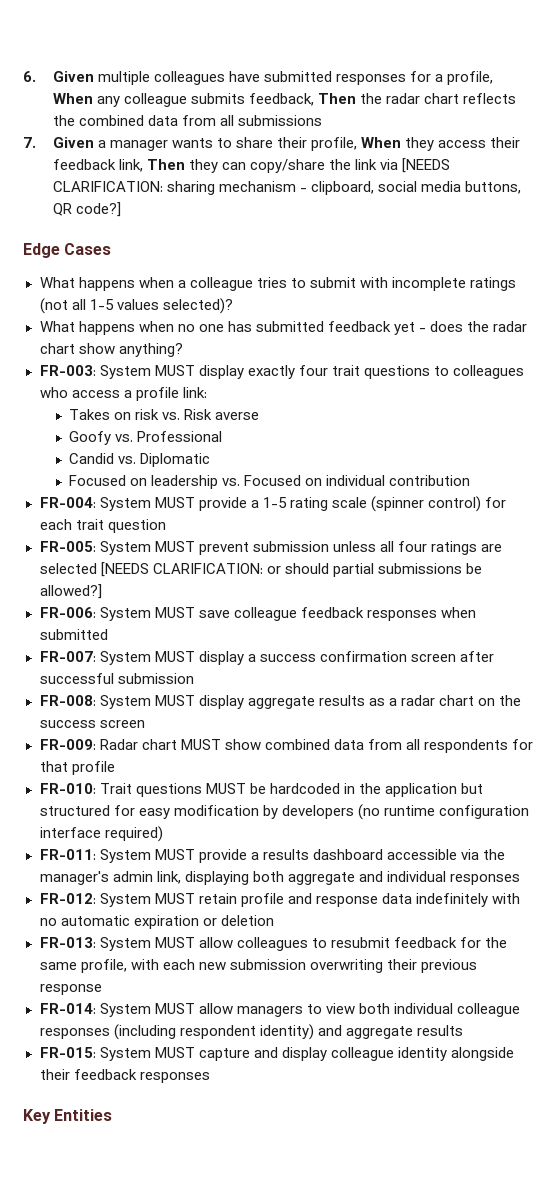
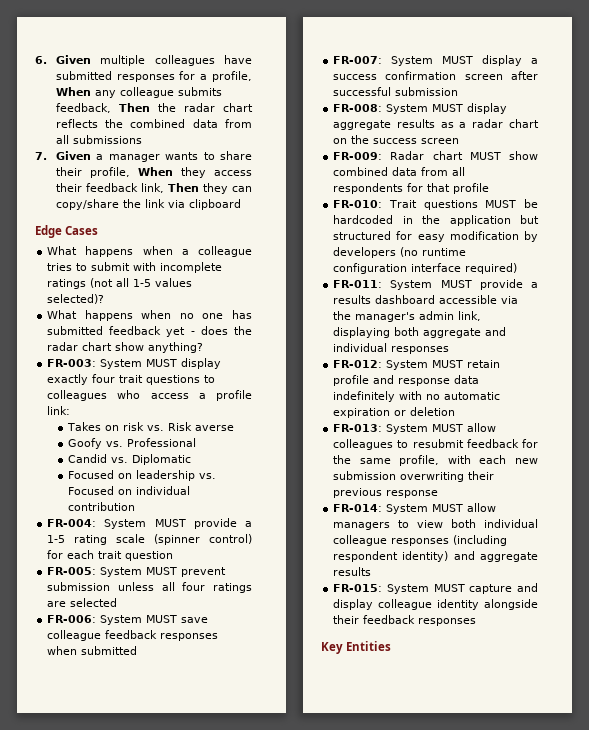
[402,158,451,173] [52,181,521,195] [52,202,121,217] [NEEDS CLARIFICATION: sharing mechanism - clipboard, social media buttons, QR code?] -> [188,199,241,210] clipboard
[100,562,482,577] [39,584,102,599] [NEEDS CLARIFICATION: or should partial submissions be allowed?] -> (118, 602) none

